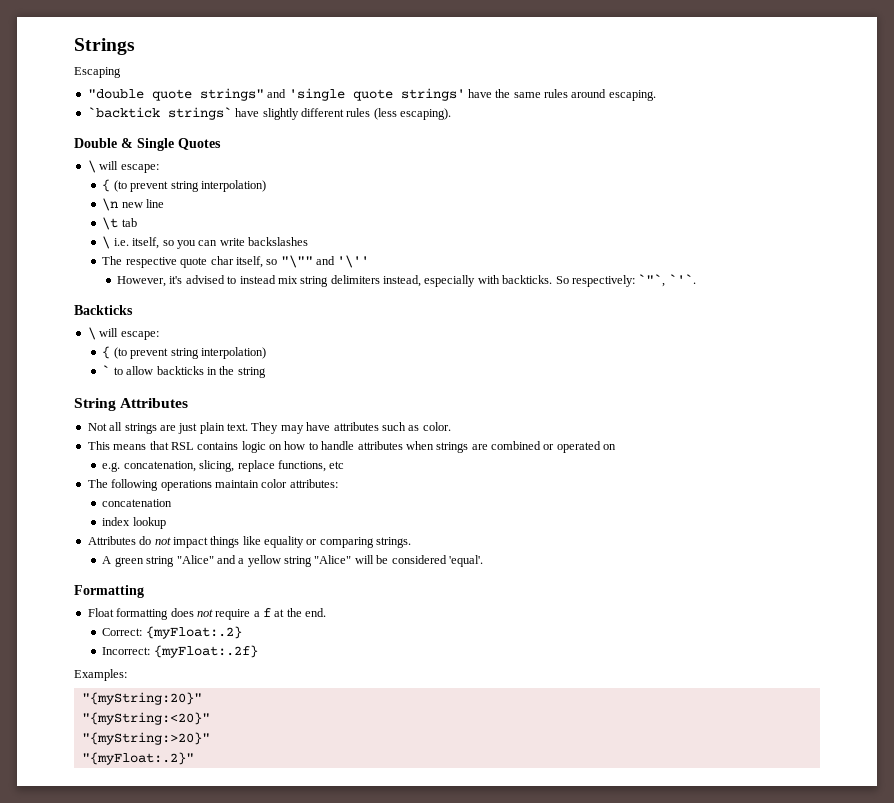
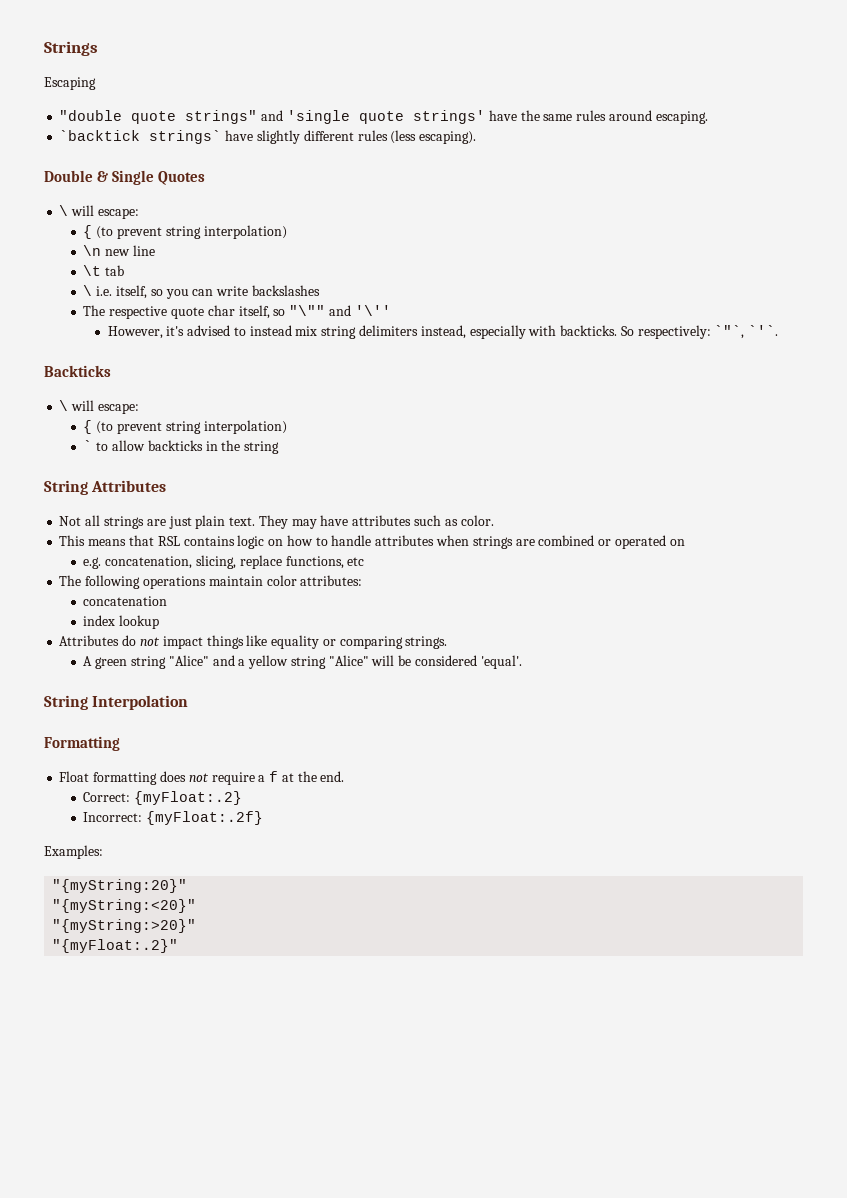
(483, 561) none -> [44,695,189,710] // String Interpolation

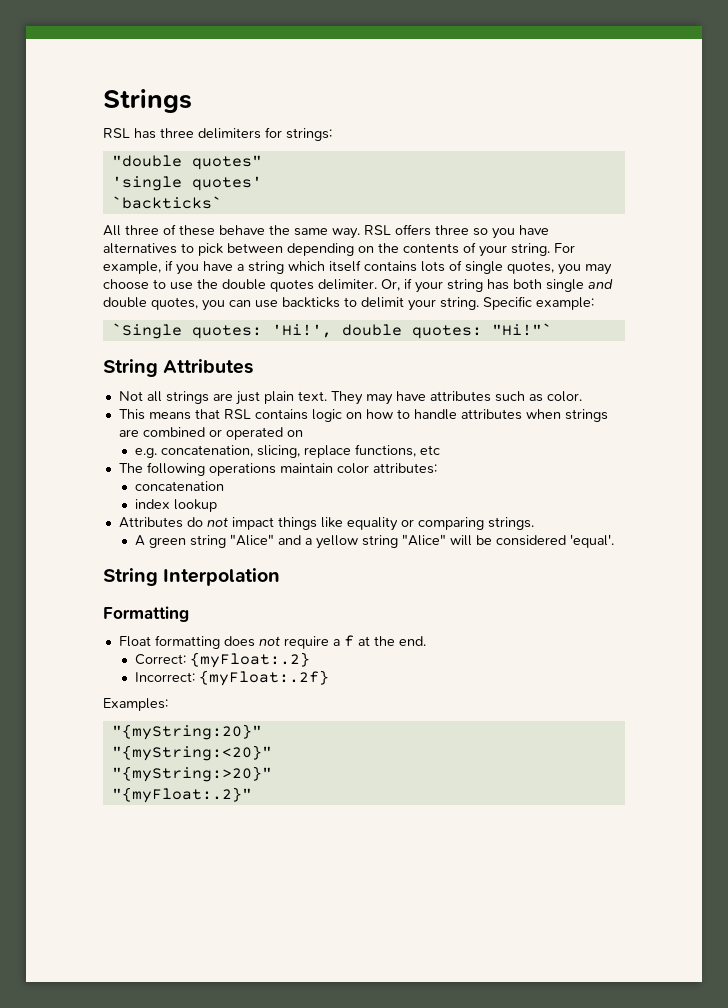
[44,77,96,90] [59,110,708,124] [59,130,477,144] [44,170,205,185] [59,205,139,219] [83,225,287,239] [83,245,156,256] [83,265,125,276] [83,285,320,299] [83,305,391,319] [107,325,779,339] [44,365,111,377] [59,400,139,414] [83,420,287,434] [83,440,280,454] Escaping // "double quote strings" and 'single quote strings' have the same rules around escaping. // `backtick strings` have slightly different rules (less escaping). // Double & Single Quotes // \ will escape: // { (to prevent string interpolation) // \n new line // \t tab // \ i.e. itself, so you can write backslashes // The respective quote char itself, so "\"" and '\'' // However, it's advised to instead mix string delimiters instead, especially with backticks. So respectively: `"`, `'`. // Backticks // \ will escape: // { (to prevent string interpolation) // ` to allow backticks in the string -> [103,127,332,141] [111,155,262,170] [111,176,262,191] [111,196,222,209] [103,224,549,239] [103,242,575,257] [103,260,612,275] [103,278,613,293] [103,296,594,311] [111,323,552,339] RSL has three delimiters for strings: // "double quotes" // 'single quotes' // `backticks` // All three of these behave the same way. RSL offers three so you have alternatives to pick between depending on the contents of your string. For example, if you have a string which itself contains lots of single quotes, you may choose to use the double quotes delimiter. Or, if your string has both single and double quotes, you can use backticks to delimit your string. Specific example: // `Single quotes: 'Hi!', double quotes: "Hi!"`

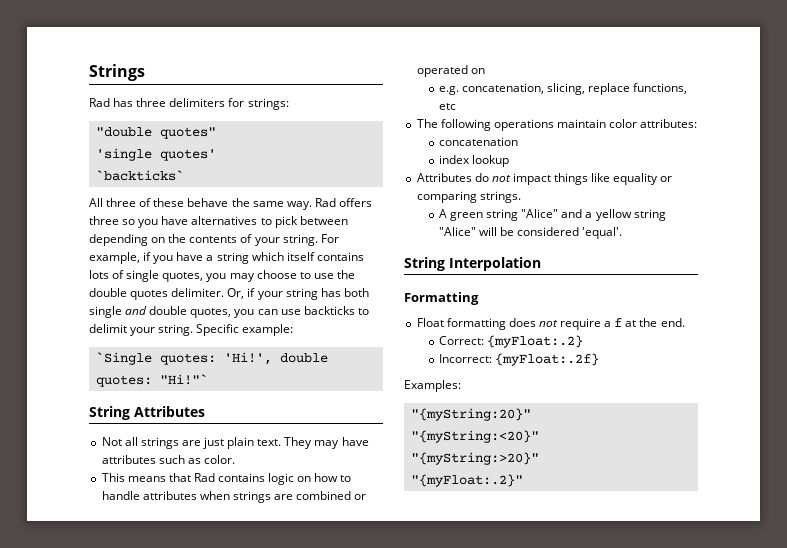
[103,128,130,138] RSL -> [89,98,110,107] Rad
[364,225,391,235] RSL -> [314,198,336,207] Rad
[223,409,251,419] RSL -> [193,473,215,482] Rad

